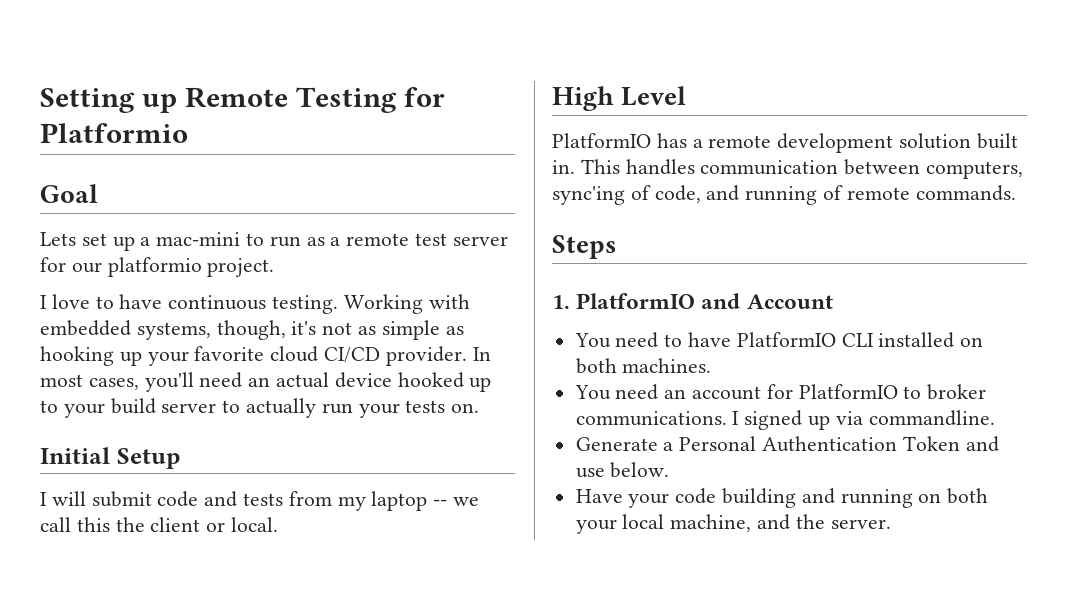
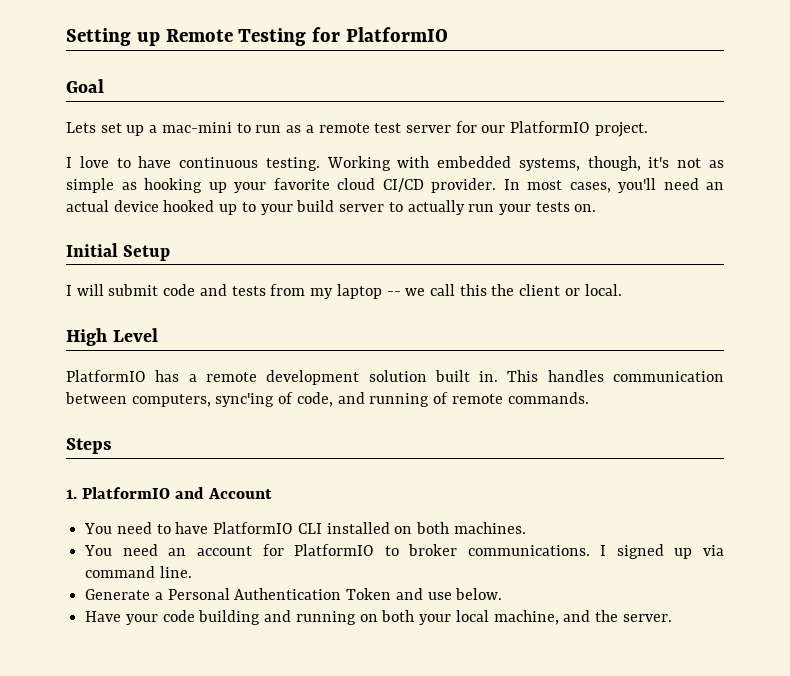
[40,123,188,143] Platformio -> [346,27,449,42] PlatformIO
[107,257,202,277] platformio -> [510,121,591,133] PlatformIO
[868,410,995,426] commandline. -> [85,566,192,578] command line.

